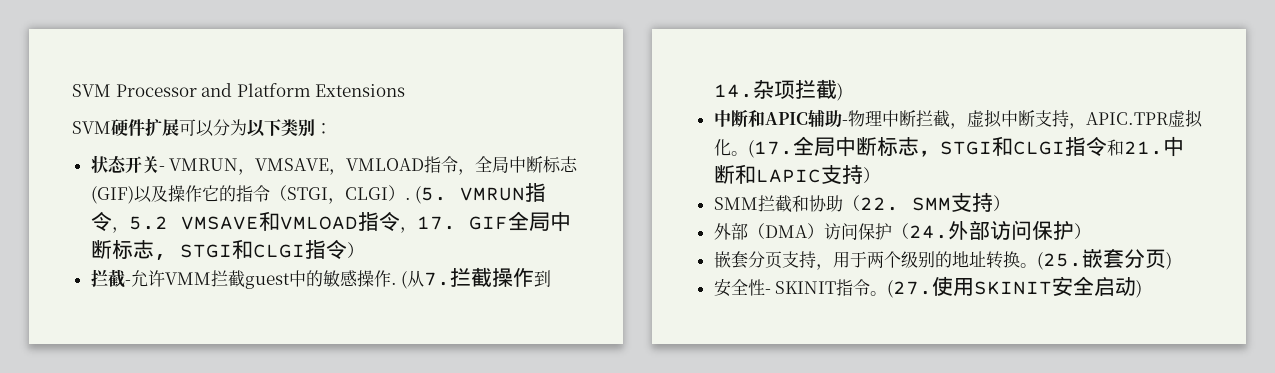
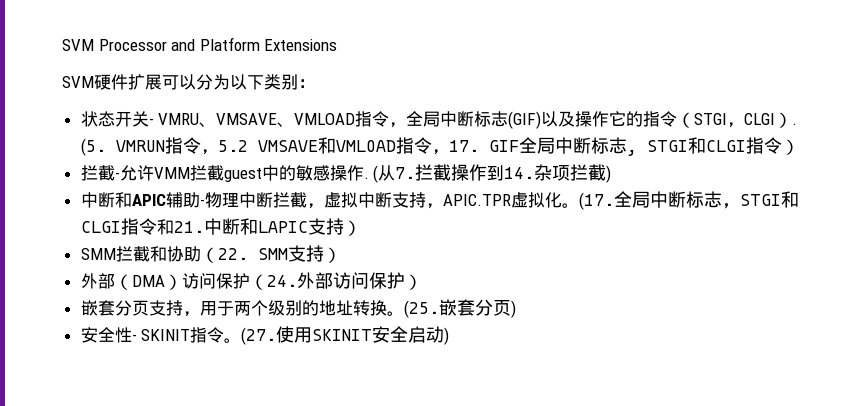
[169,158,347,175] VMRUN，VMSAVE， -> [158,113,295,127] VMRU、VMSAVE、

